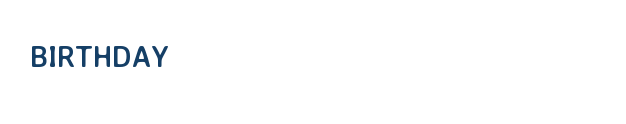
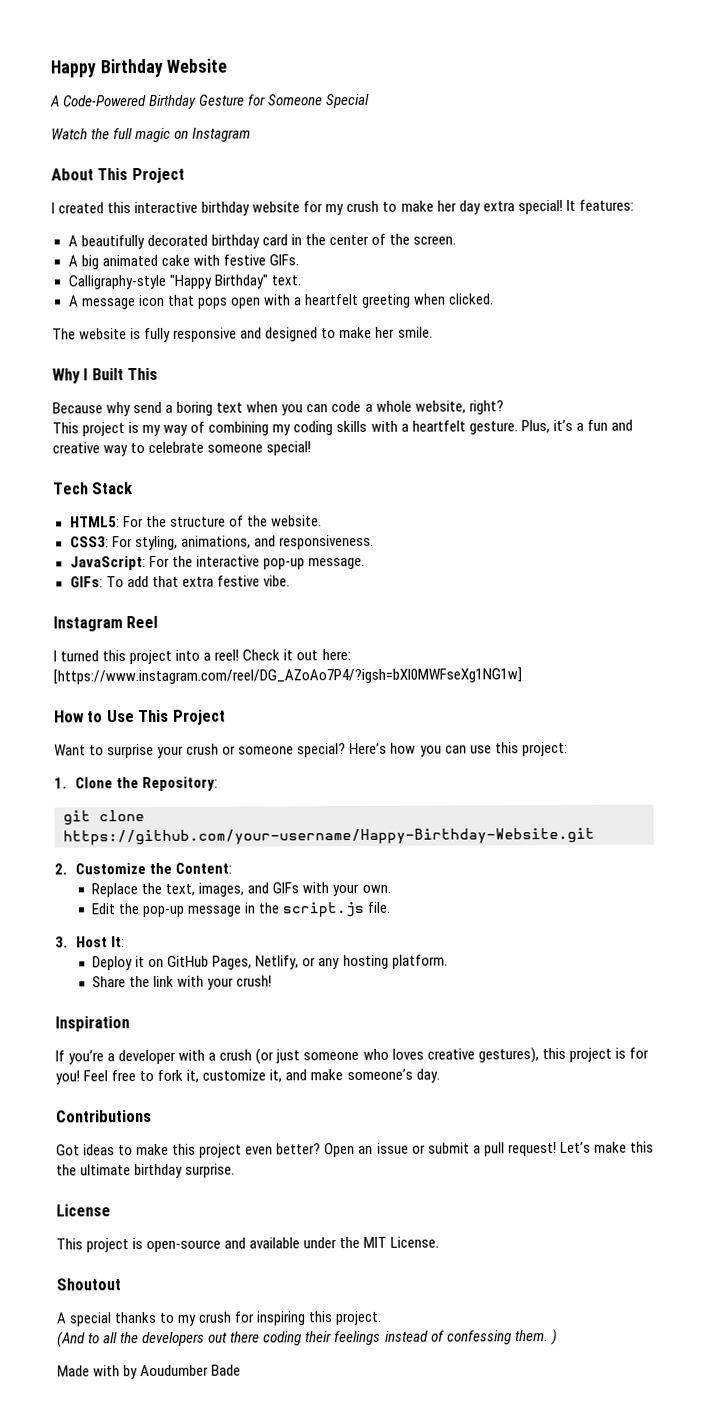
[30,46,169,67] BIRTHDAY -> [50,58,228,78] [50,93,371,109] [51,127,252,143] [51,167,185,184] [51,199,634,216] [67,233,457,250] [67,254,299,270] [67,274,301,290] [67,293,495,310] [52,326,433,343] [52,367,159,384] [52,400,504,417] [52,419,633,437] [52,441,312,457] [52,482,134,495] [69,515,322,528] [69,534,374,551] [69,555,365,571] [69,575,290,588] [53,615,159,632] [53,649,351,665] [53,667,522,685] [54,709,226,725] [54,741,568,759] [54,776,218,792] [63,810,145,826] [63,827,595,846] [54,862,232,875] [91,882,391,898] [91,901,392,918] [55,936,125,948] [92,954,448,971] [92,975,273,990] [55,1016,130,1032] [55,1047,649,1065] [55,1068,440,1085] [55,1109,152,1123] [56,1141,654,1158] [56,1163,236,1179] [56,1204,111,1217] [56,1236,440,1253] [56,1278,121,1291] [56,1310,383,1327] [57,1329,558,1348] [57,1364,242,1380] Happy Birthday Website // A Code-Powered Birthday Gesture for Someone Special // Watch the full magic on Instagram // About This Project // I created this interactive birthday website for my crush to make her day extra special! It features: // A beautifully decorated birthday card in the center of the screen. // A big animated cake with festive GIFs. // Calligraphy-style "Happy Birthday" text. // A message icon that pops open with a heartfelt greeting when clicked. // The website is fully responsive and designed to make her smile. // Why I Built This // Because why send a boring text when you can code a whole website, right? // This project is my way of combining my coding skills with a heartfelt gesture. Plus, it’s a fun and creative way to celebrate someone special! // Tech Stack // HTML5: For the structure of the website. // CSS3: For styling, animations, and responsiveness. // JavaScript: For the interactive pop-up message. // GIFs: To add that extra festive vibe. // Instagram Reel // I turned this project into a reel! Check it out here: [https://www.instagram.com/reel/DG_AZoAo7P4/?igsh=bXl0MWFseXg1NG1w] // How to Use This Project // Want to surprise your crush or someone special? Here’s how you can use this project: // 1. Clone the Repository: // git clone https://github.com/your-username/Happy-Birthday-Website.git // 2. Customize the Content: // Replace the text, images, and GIFs with your own. // Edit the pop-up message in the script.js file. // 3. Host It: // Deploy it on GitHub Pages, Netlify, or any hosting platform. // Share the link with your crush! // Inspiration // If you’re a developer with a crush (or just someone who loves creative gestures), this project is for you! Feel free to fork it, customize it, and make someone’s day. // Contributions // Got ideas to make this project even better? Open an issue or submit a pull request! Let’s make this the ultimate birthday surprise. // License // This project is open-source and available under the MIT License. // Shoutout // A special thanks to my crush for inspiring this project. // (And to all the developers out there coding their feelings instead of confessing them. ) // Made with by Aoudumber Bade

